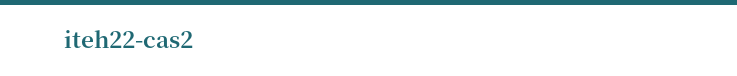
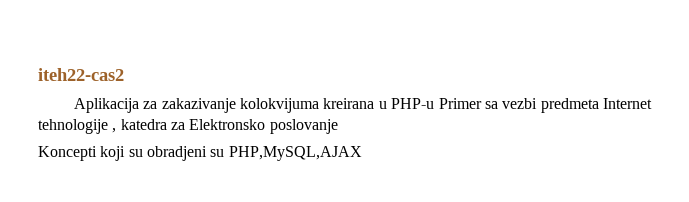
(193, 39) none -> [73,98,653,113] [38,119,338,134] [38,146,362,161] // Aplikacija za zakazivanje kolokvijuma kreirana u PHP-u Primer sa vezbi predmeta Internet tehnologije , katedra za Elektronsko poslovanje // Koncepti koji su obradjeni su PHP,MySQL,AJAX

